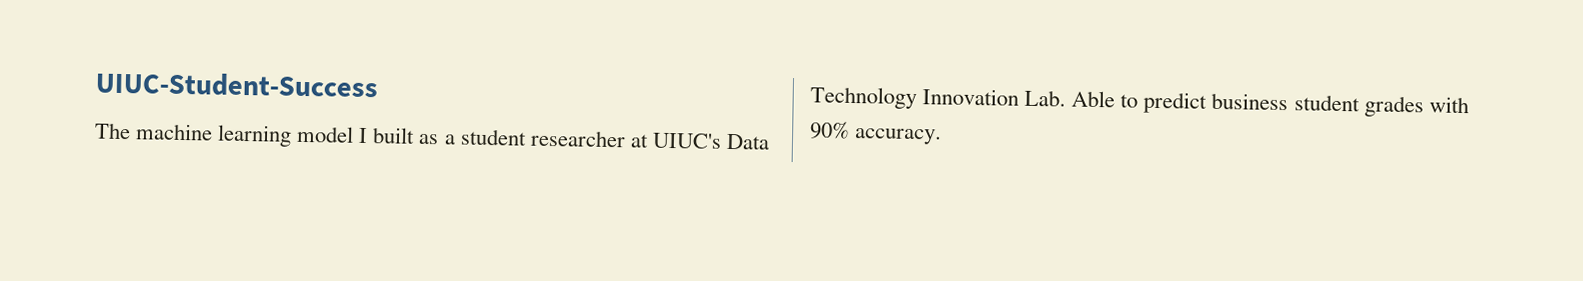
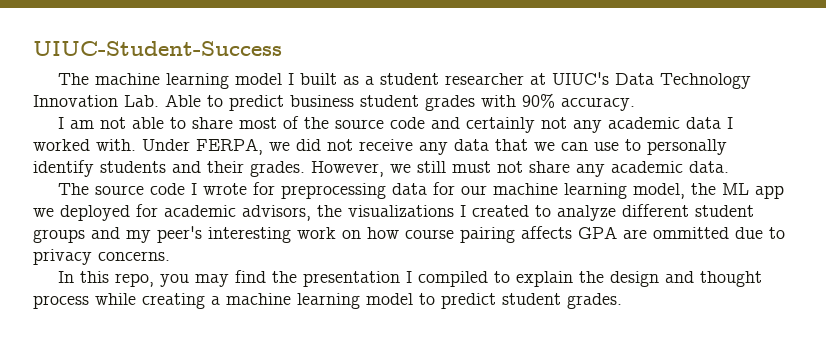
(943, 136) none -> [58,116,734,133] [33,138,727,155] [33,160,729,177] [58,182,785,199] [33,204,754,221] [33,226,785,243] [33,249,170,265] [58,270,763,287] [33,293,622,309] // I am not able to share most of the source code and certainly not any academic data I worked with. Under FERPA, we did not receive any data that we can use to personally identify students and their grades. However, we still must not share any academic data. // The source code I wrote for preprocessing data for our machine learning model, the ML app we deployed for academic advisors, the visualizations I created to analyze different student groups and my peer's interesting work on how course pairing affects GPA are ommitted due to privacy concerns. // In this repo, you may find the presentation I compiled to explain the design and thought process while creating a machine learning model to predict student grades.

